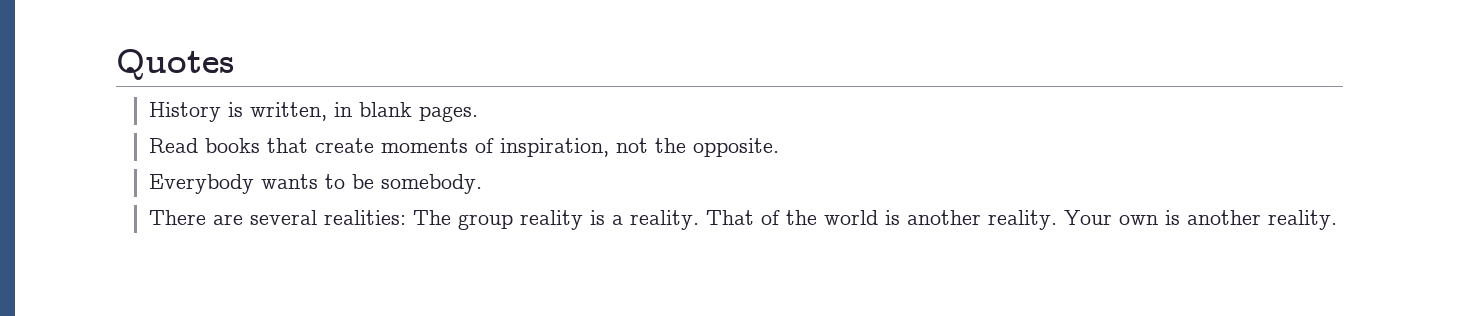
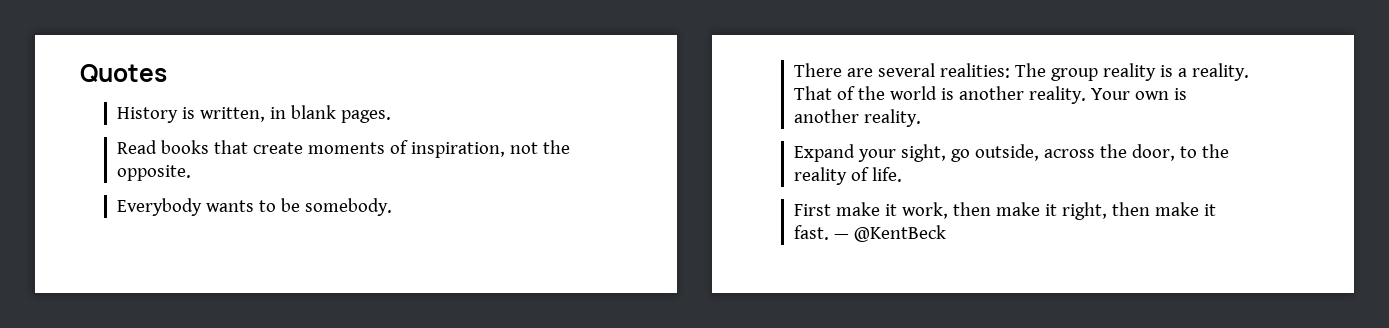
(1337, 220) none -> [793,144,1229,162] [793,167,902,185] [793,202,1216,220] [793,225,946,242] // Expand your sight, go outside, across the door, to the reality of life. // First make it work, then make it right, then make it fast. — @KentBeck

